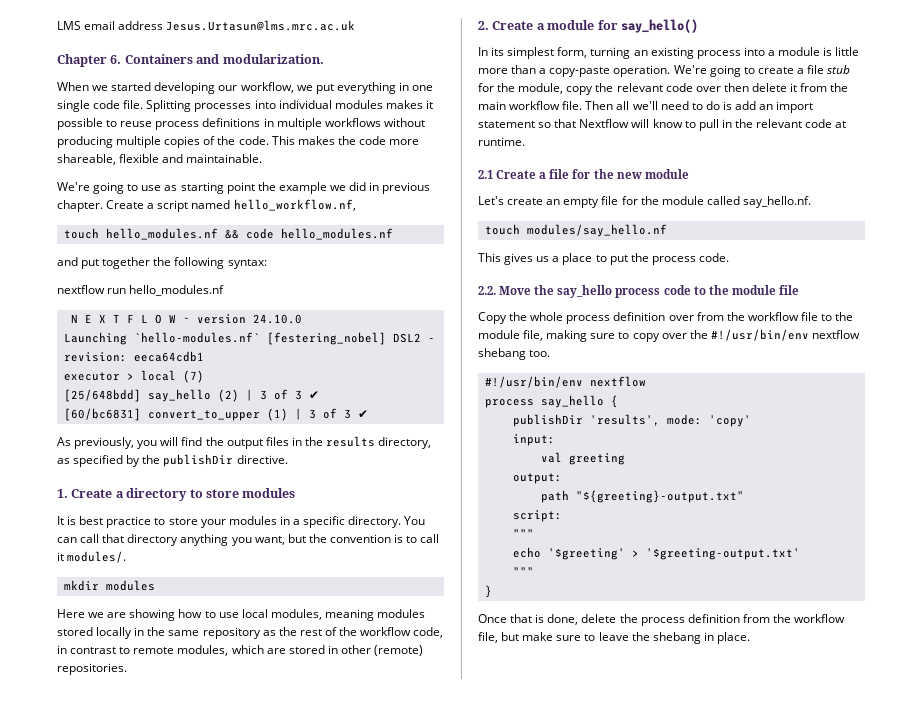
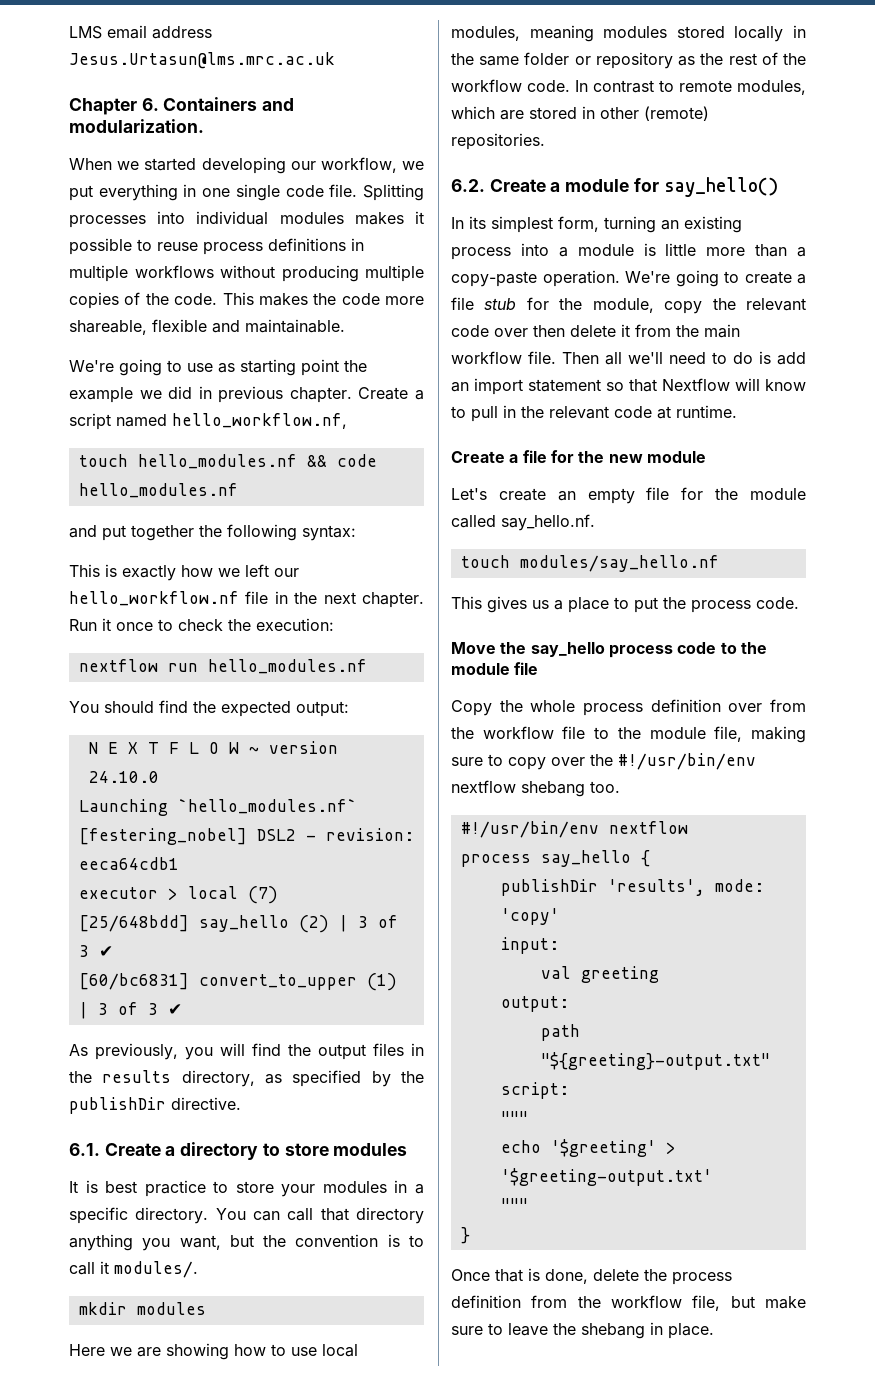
[57,285,225,296] nextflow run hello_modules.nf -> [69,564,299,581] [69,591,424,608] [69,618,334,631] [78,659,367,674] [69,700,349,717] This is exactly how we left our hello_workflow.nf file in the next chapter. Run it once to check the execution: // nextflow run hello_modules.nf // You should find the expected output:
[133,332,260,343] `hello-modules.nf` -> [177,799,357,814] `hello_modules.nf`
[57,489,68,498] 1. -> [69,1143,100,1156] 6.1.
(200, 633) none -> [524,52,591,65] folder or
[413,627,444,638] [57,645,67,654] code, in -> [527,80,588,92] code. In
[478,21,489,30] 2. -> [451,179,485,192] 6.2.
[478,170,493,179] 2.1 -> (737, 411) none
[478,286,496,295] 2.2. -> (799, 603) none

